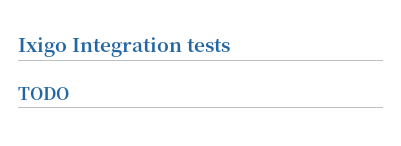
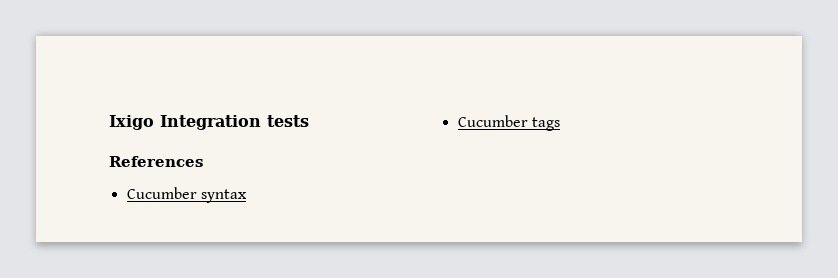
[18,87,69,100] TODO -> [109,156,203,167] [126,187,247,203] [457,115,560,131] References // Cucumber syntax // Cucumber tags

